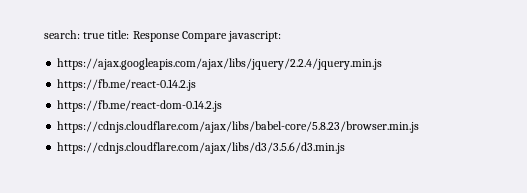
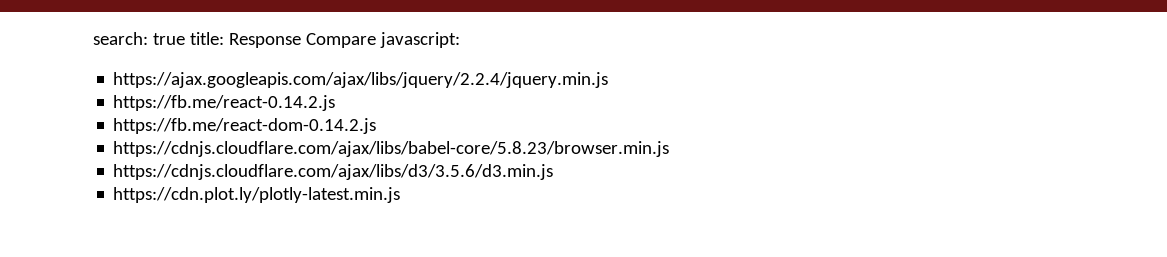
(346, 148) none -> [113,187,401,203] // https://cdn.plot.ly/plotly-latest.min.js

